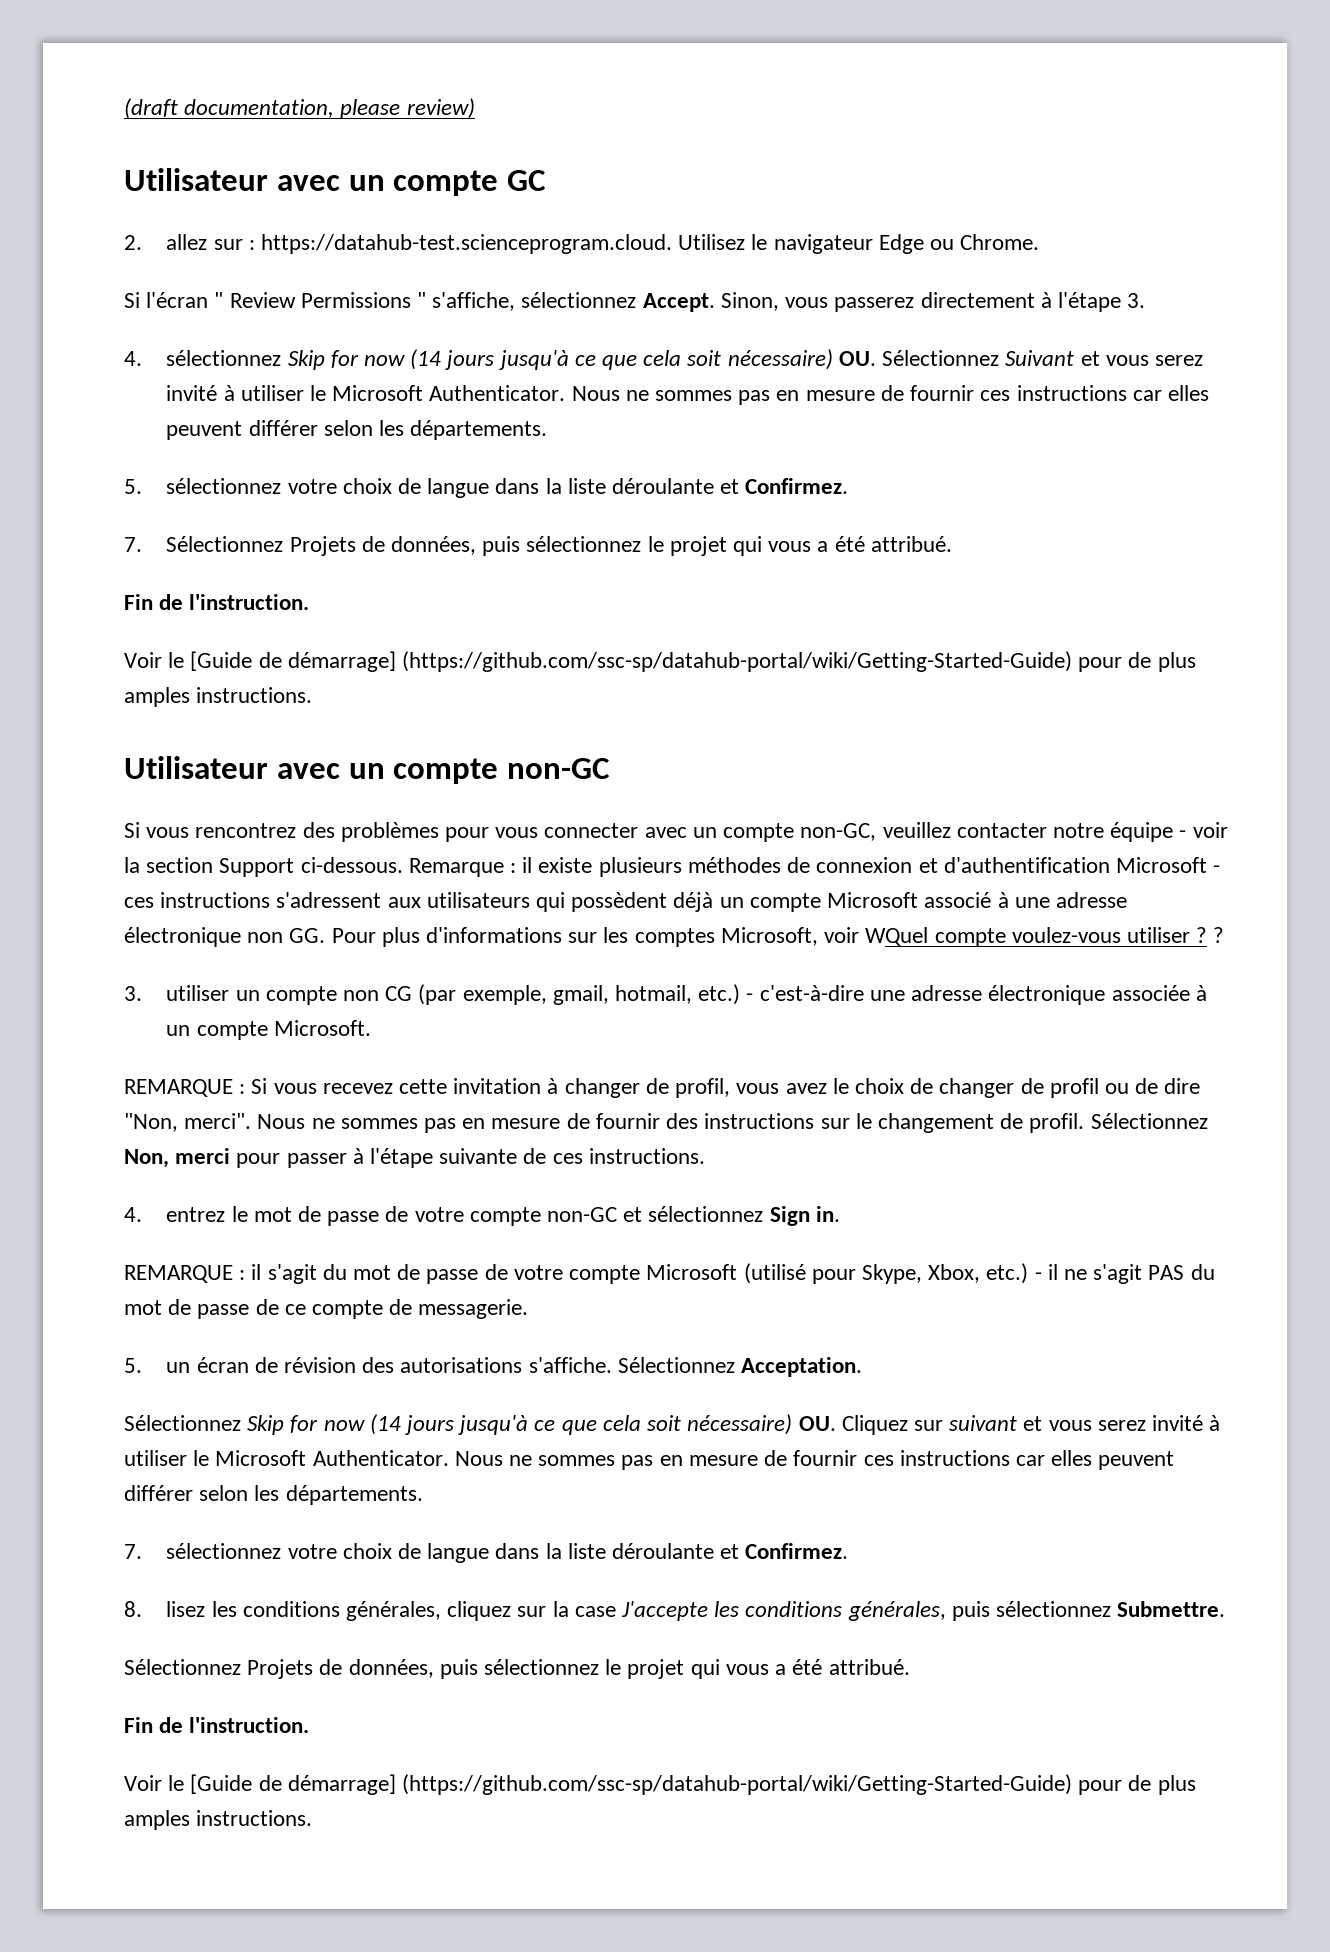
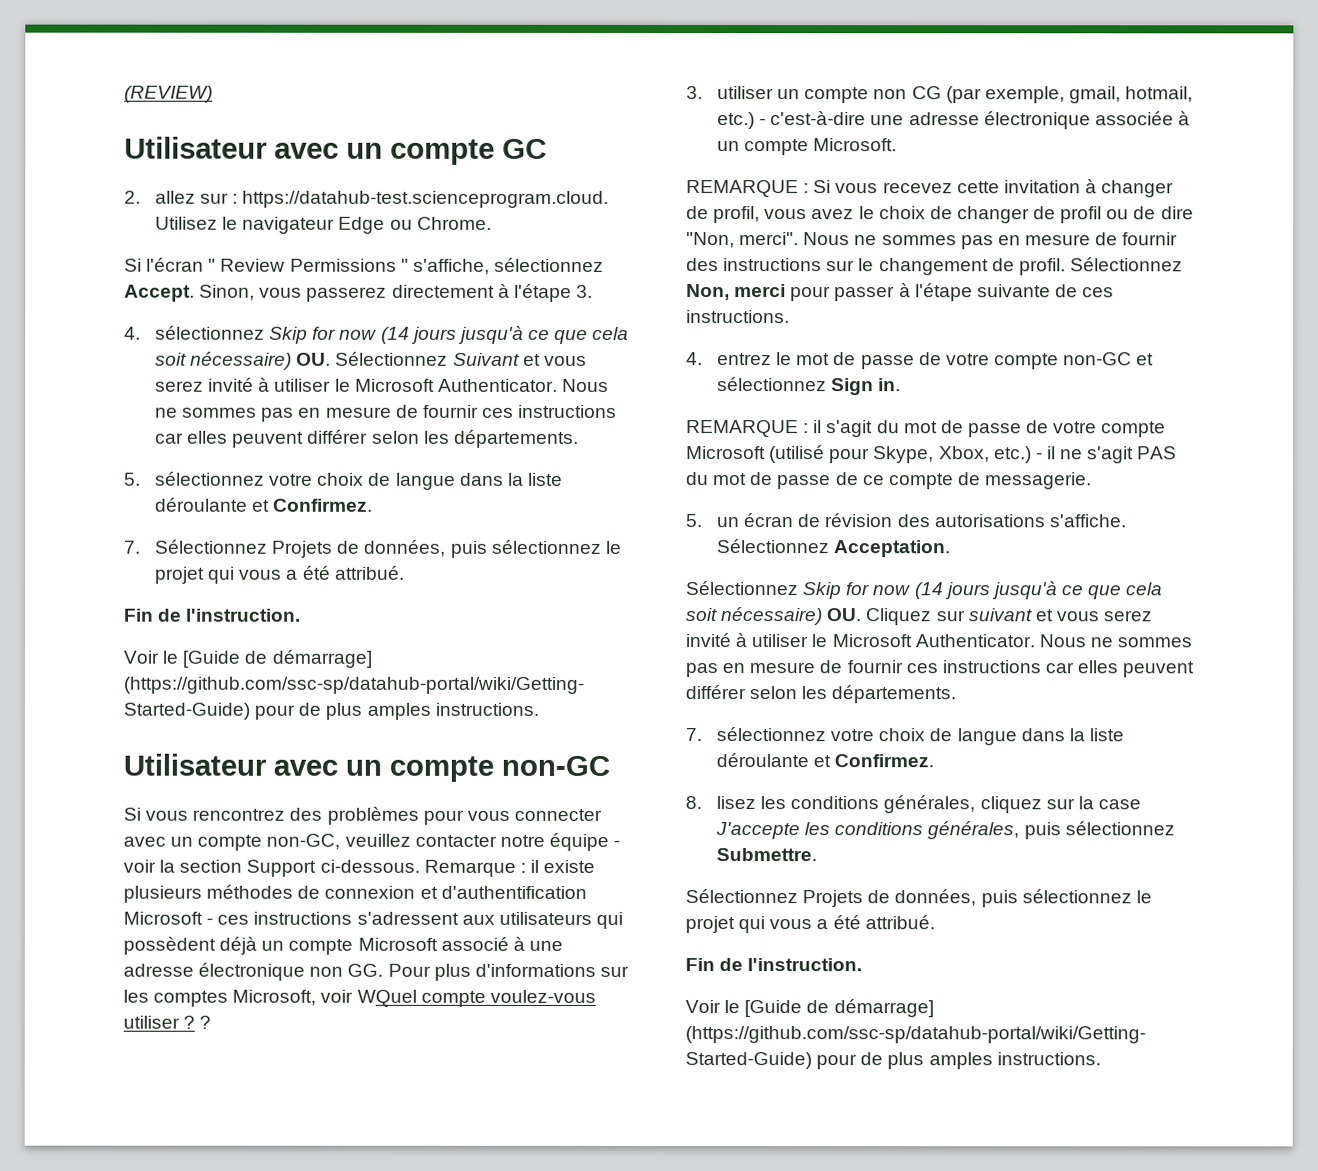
[124,98,475,119] (draft documentation, please review) -> [124,85,213,103] (REVIEW)

